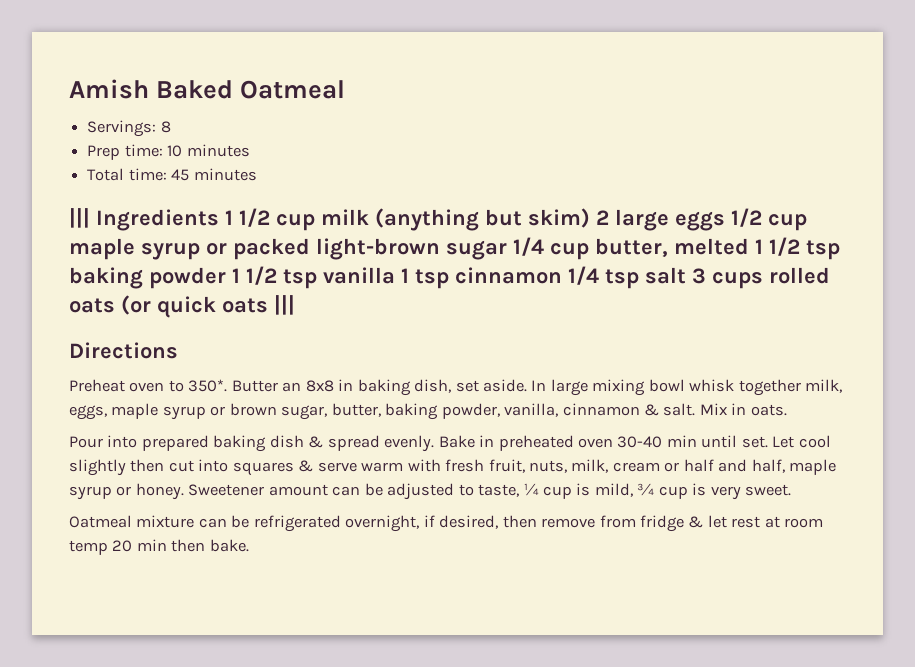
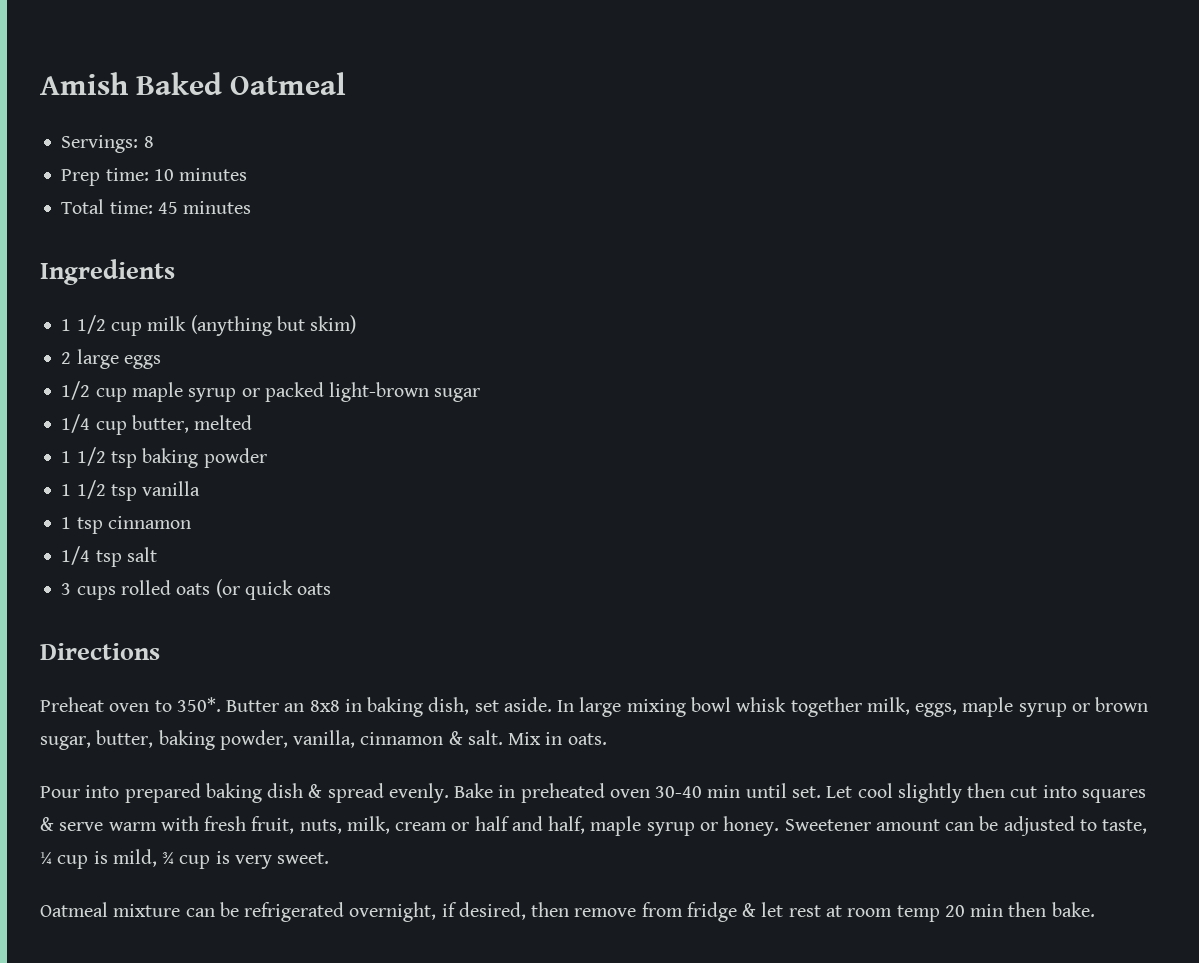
[69,208,90,228] ||| -> (252, 207) none
(219, 220) none -> (175, 272) //
(590, 218) none -> (357, 324) //
(725, 221) none -> (161, 362) //
(507, 250) none -> (481, 395) //
(749, 246) none -> (253, 422) //
(226, 278) none -> (267, 458) //
(395, 275) none -> (201, 488) //
(562, 275) none -> (191, 522) //
(686, 275) none -> (157, 554) //
[274,295,295,315] ||| -> (332, 589) none

